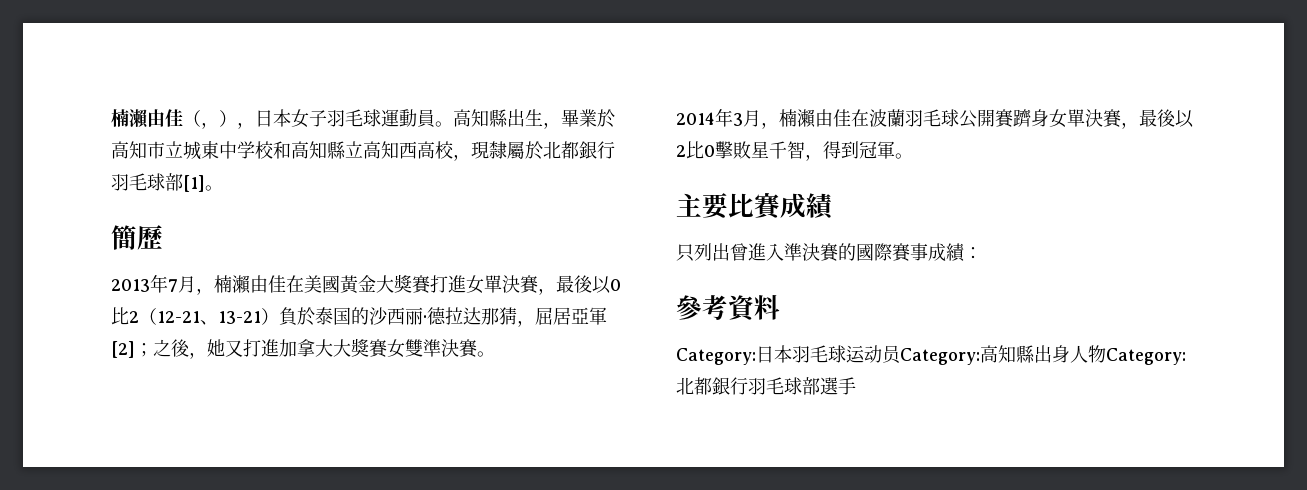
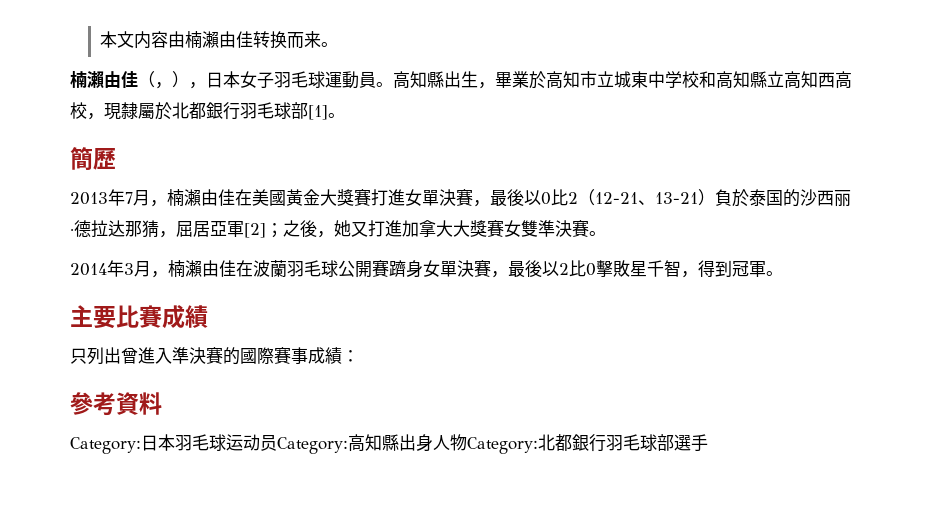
(111, 118) none -> [100,31,339,49] 本文内容由楠瀨由佳转换而来。 //

